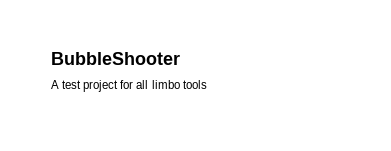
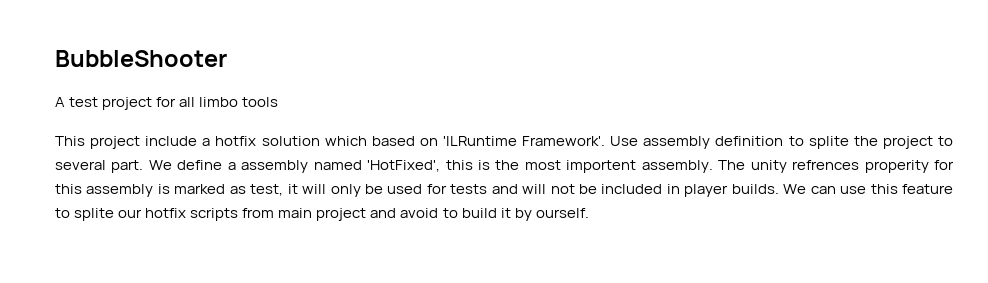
(207, 84) none -> [55,136,953,149] [55,160,955,173] [55,184,954,197] [55,208,589,221] // This project include a hotfix solution which based on 'ILRuntime Framework'. Use assembly definition to splite the project to several part. We define a assembly named 'HotFixed', this is the most importent assembly. The unity refrences properity for this assembly is marked as test, it will only be used for tests and will not be included in player builds. We can use this feature to splite our hotfix scripts from main project and avoid to build it by ourself.

